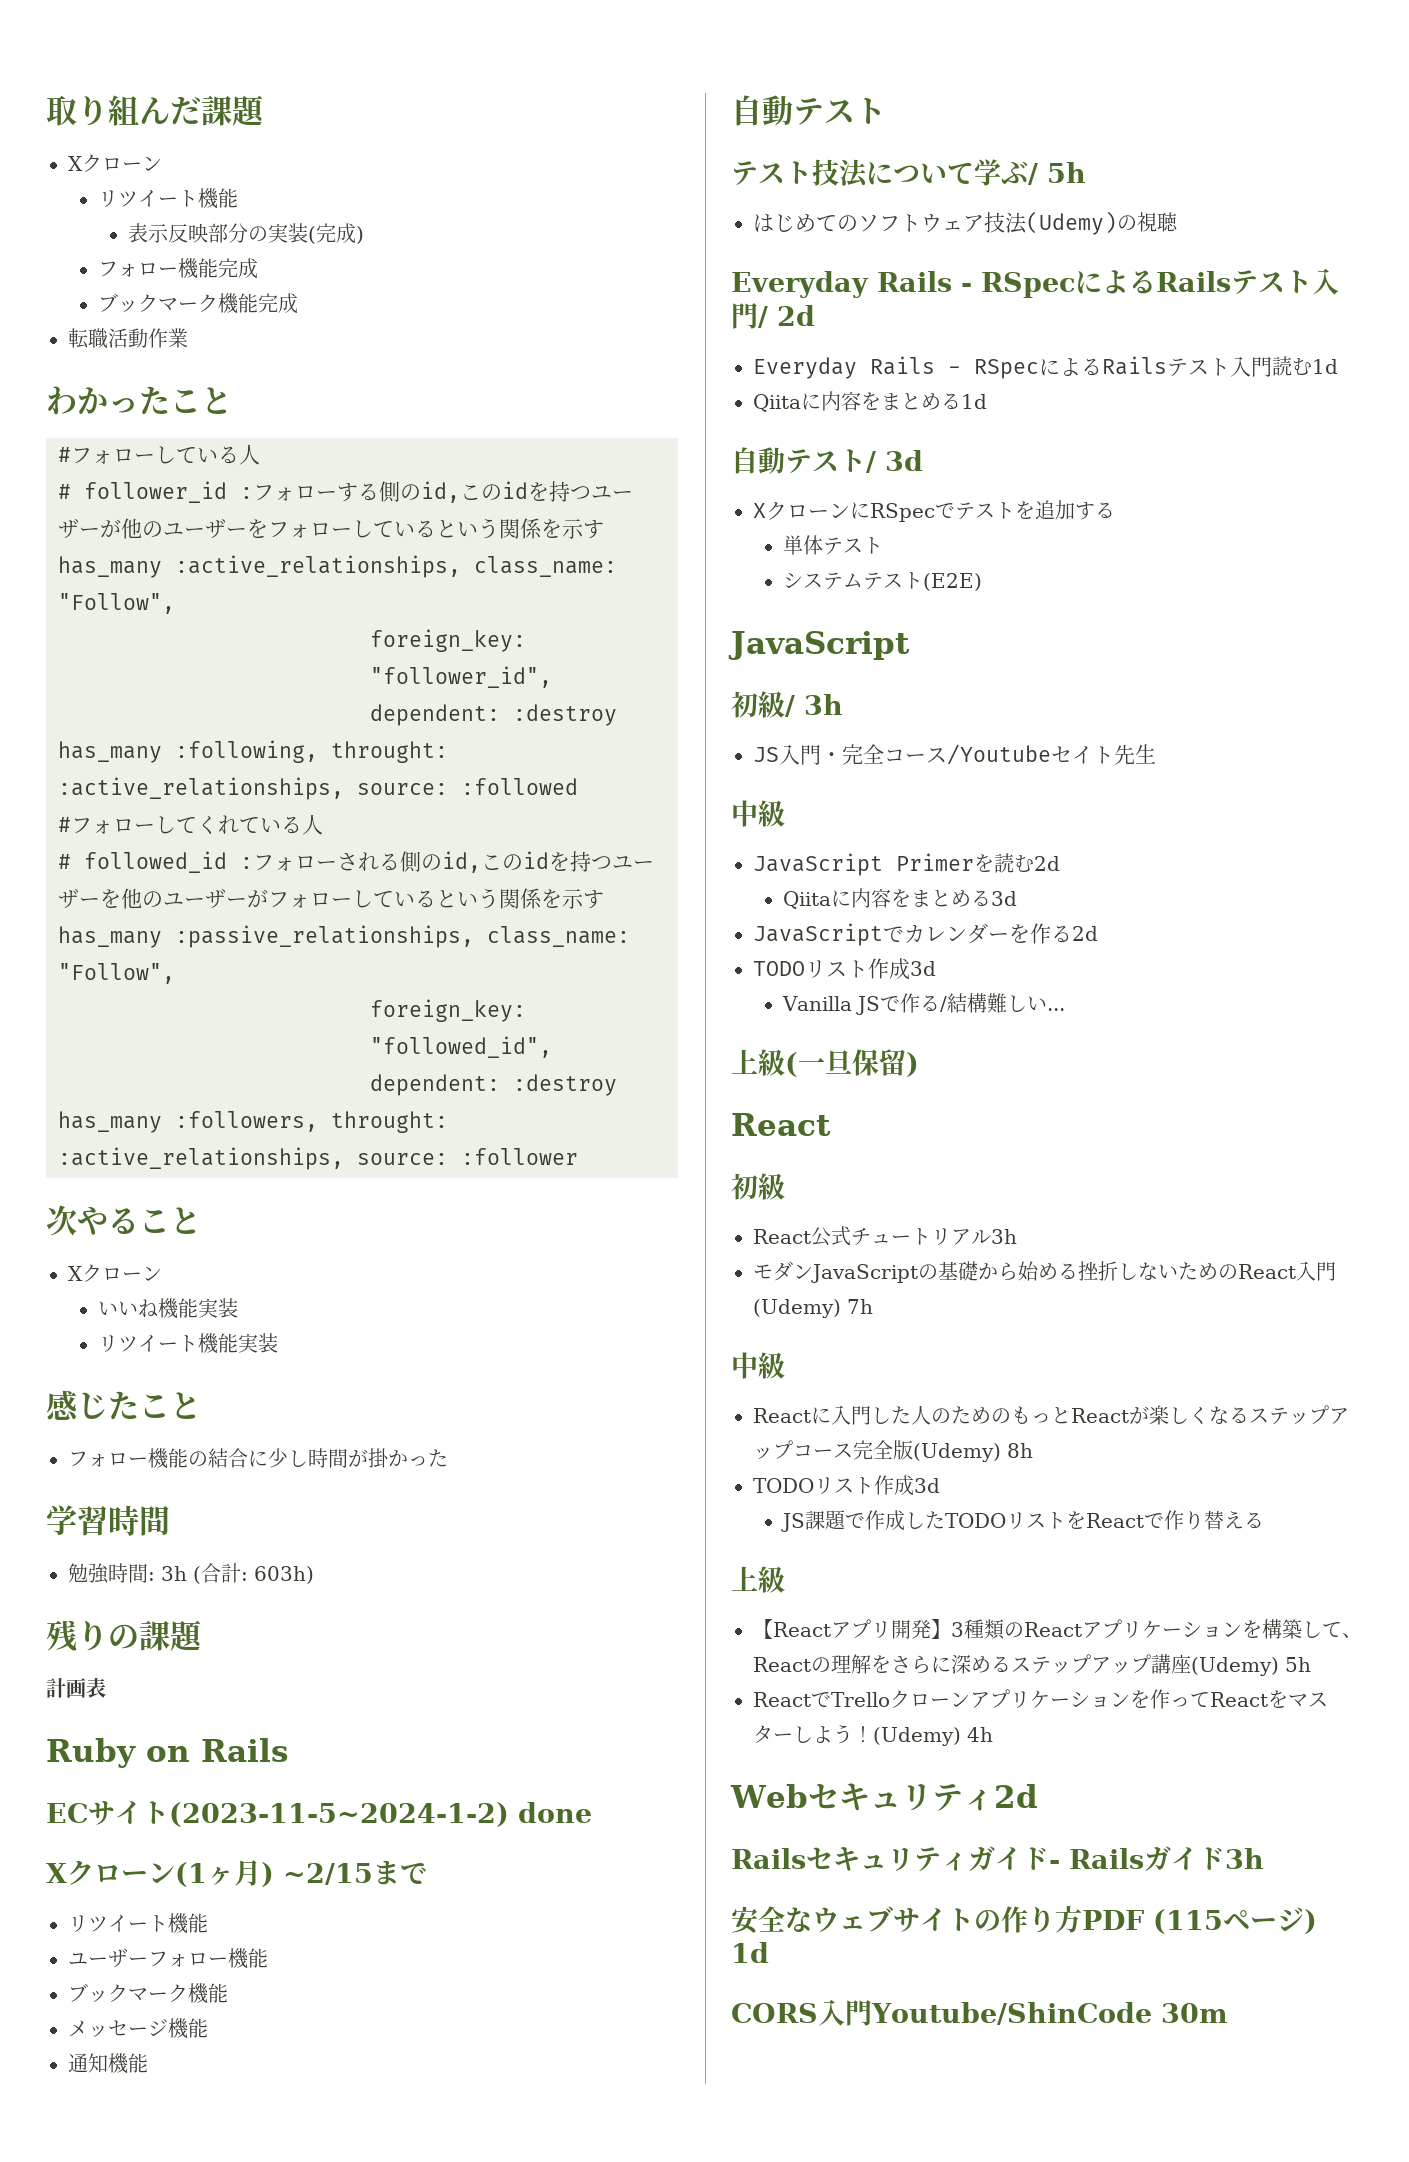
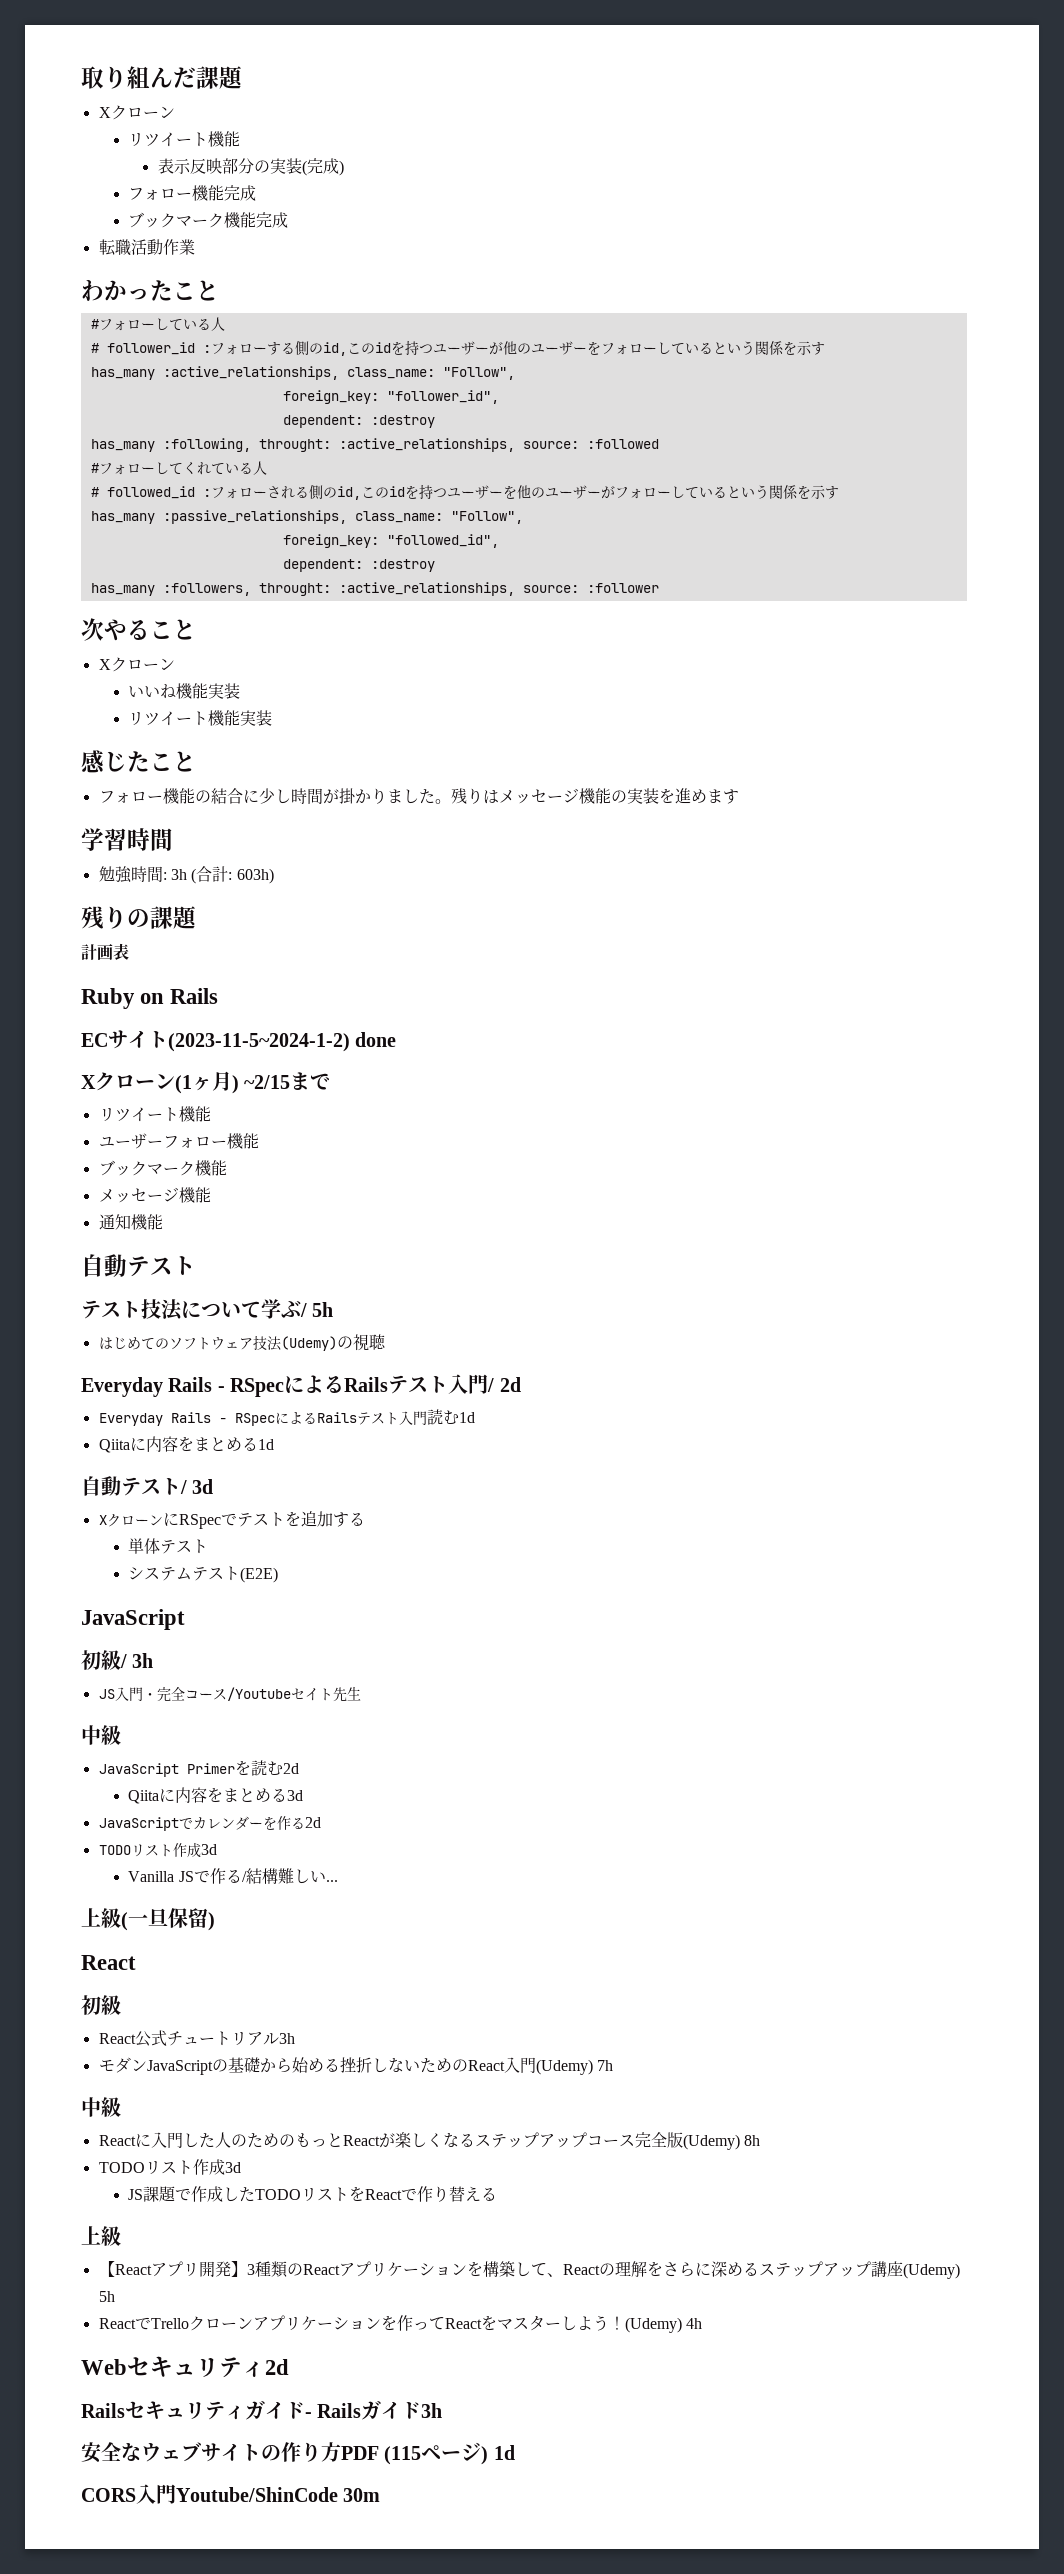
[408,1449,448,1467] った -> [370,788,739,804] りました。残りはメッセージ機能の実装を進めます

